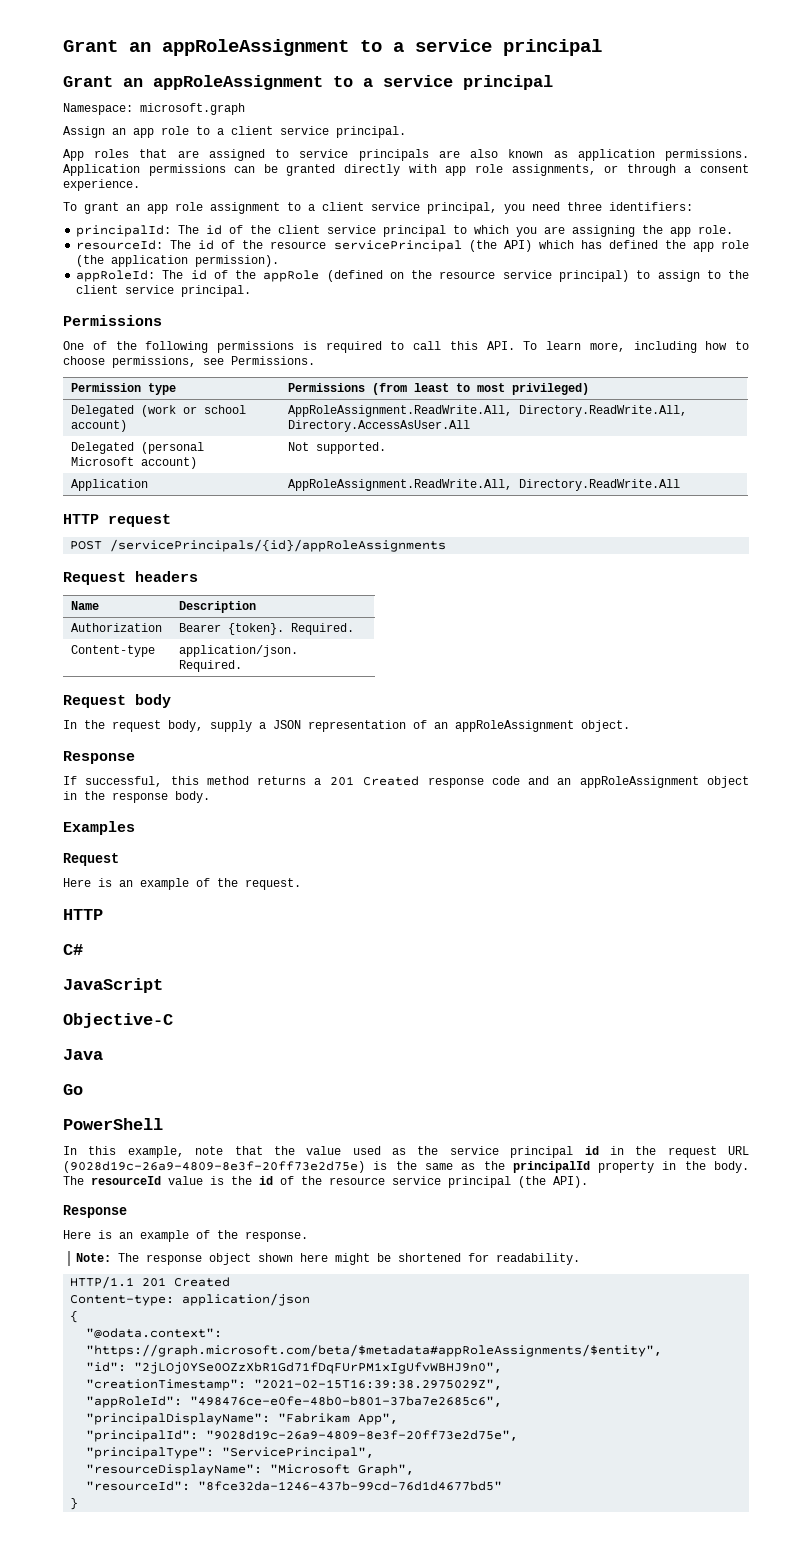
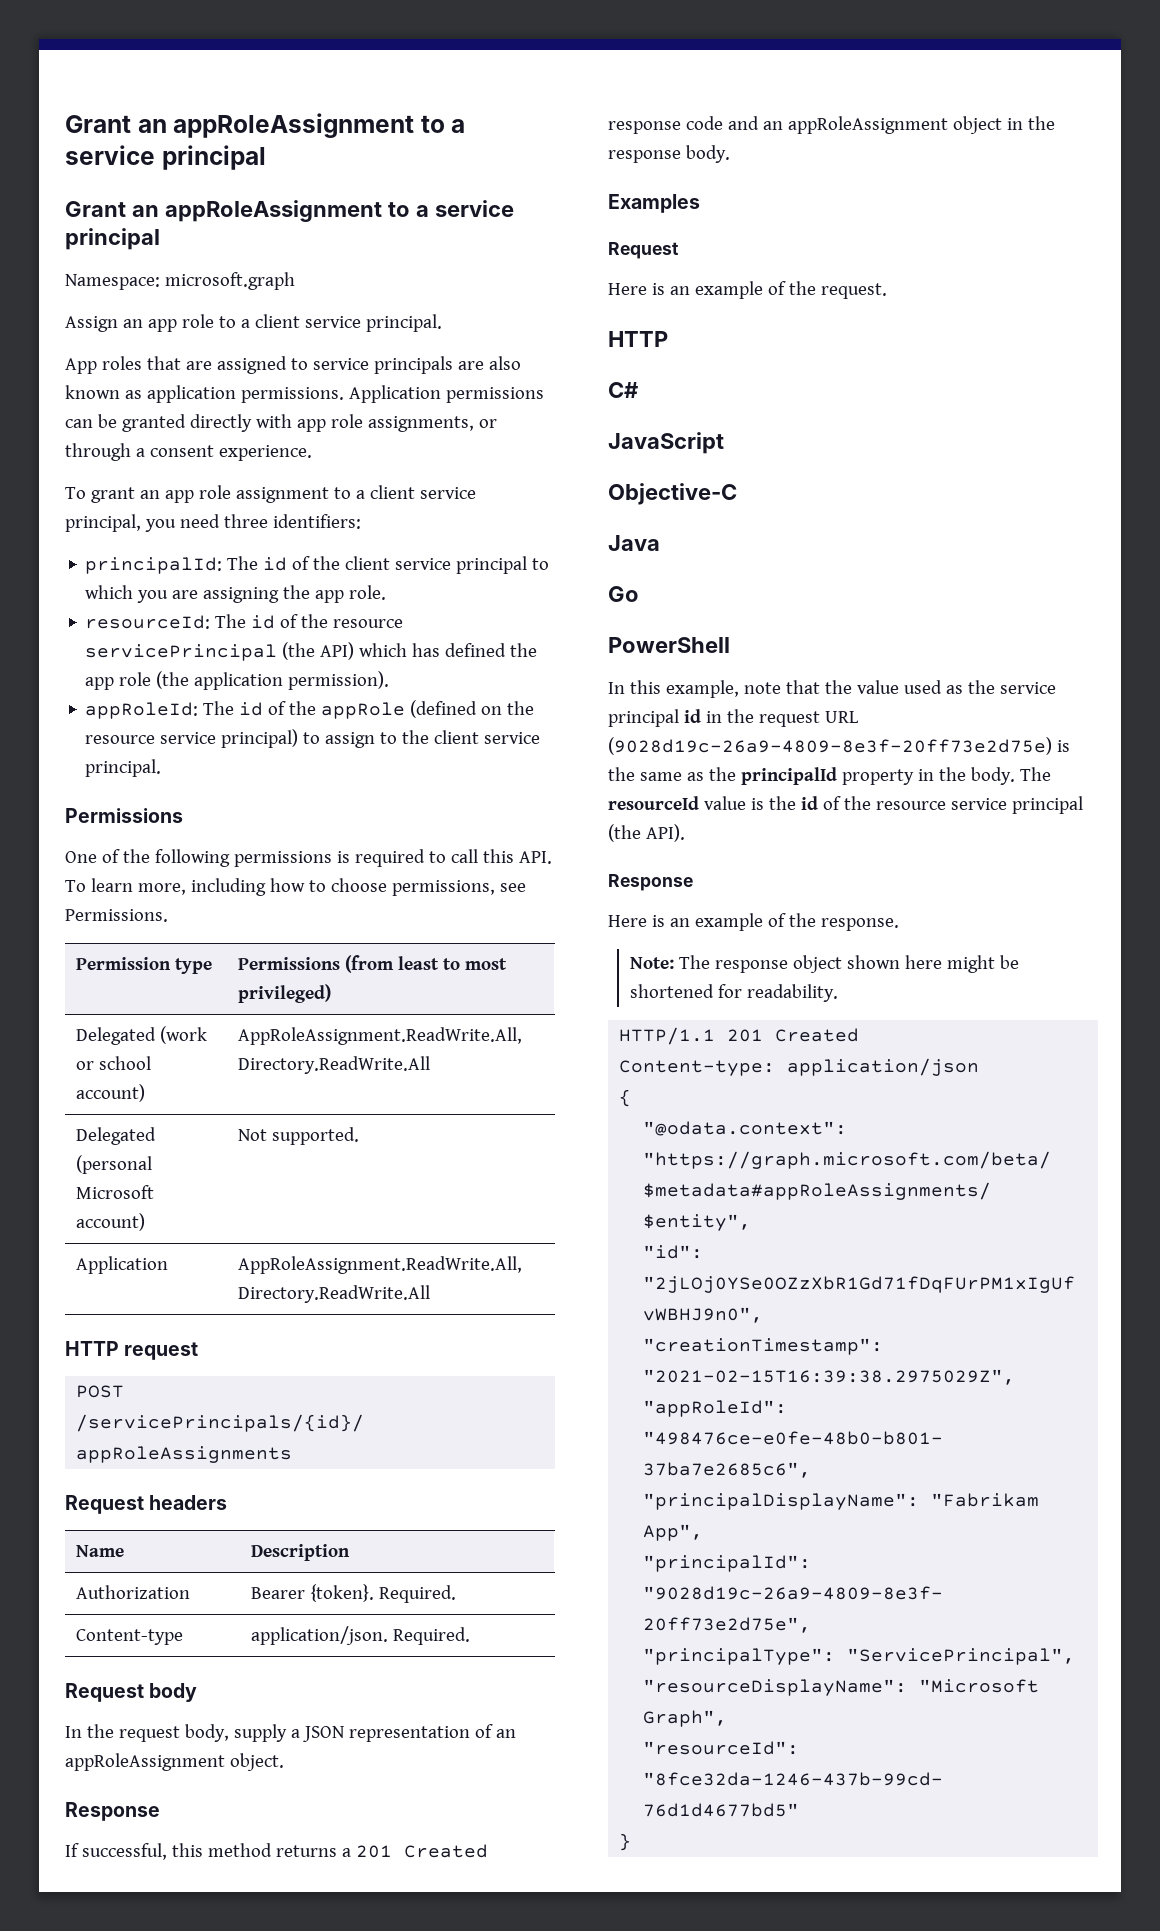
[519,405,688,417] [288,420,471,432] Directory.ReadWrite.All, Directory.AccessAsUser.All -> [237,1056,430,1074] Directory.ReadWrite.All

